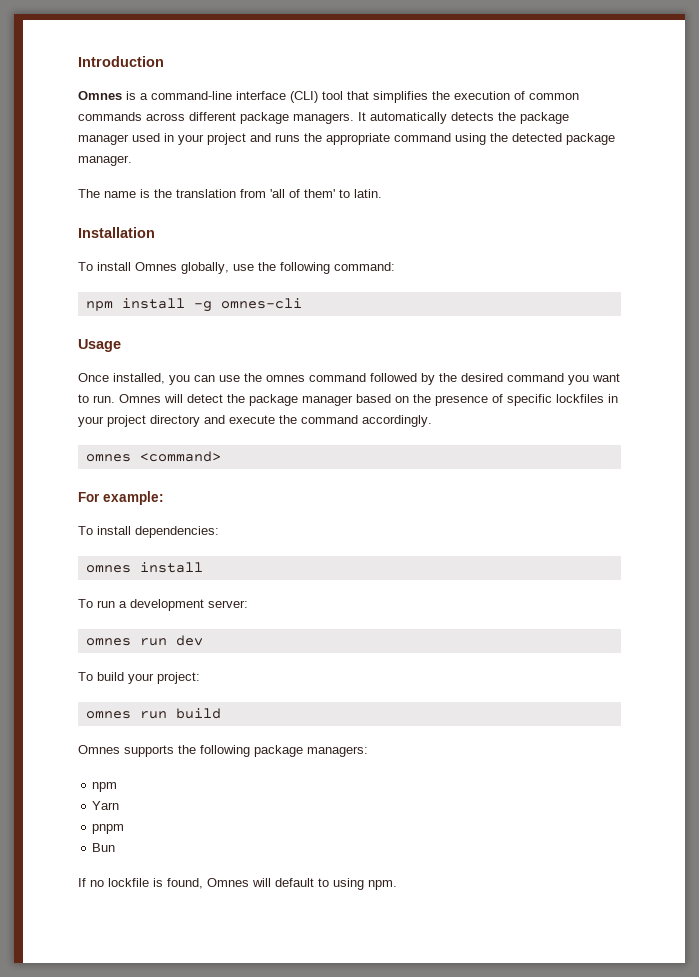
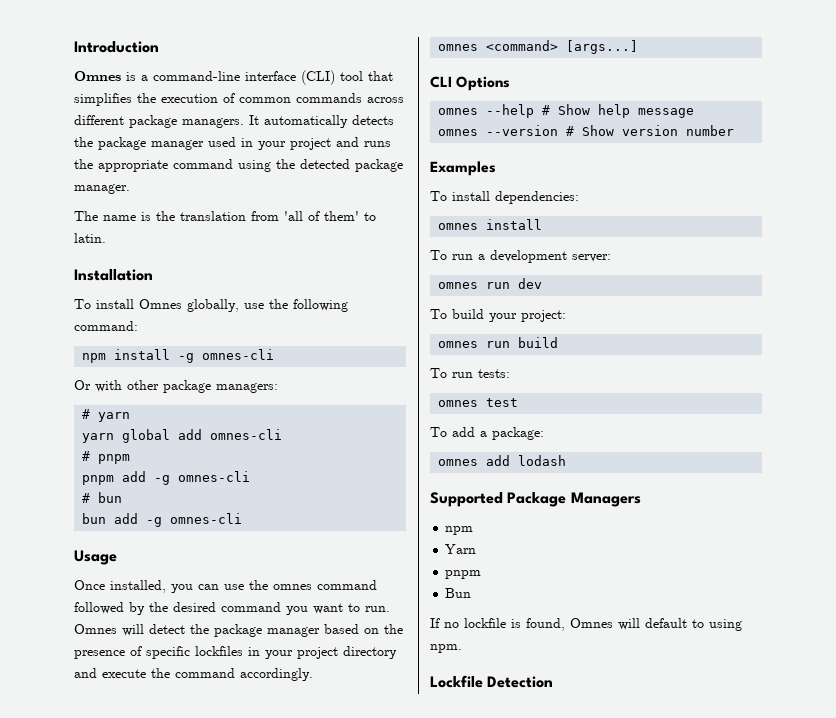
(302, 303) none -> [74,380,278,393] [82,409,131,422] [82,429,283,443] [82,451,131,464] [82,471,251,485] [82,492,123,503] [82,513,243,527] // Or with other package managers: // # yarn // yarn global add omnes-cli // # pnpm // pnpm add -g omnes-cli // # bun // bun add -g omnes-cli
[78,491,164,505] // For example: -> [566,40,639,54] [430,76,511,91] [438,104,695,118] [438,125,735,136] [430,161,496,176] [args...] // CLI Options // omnes --help # Show help message // omnes --version # Show version number // Examples
[78,745,368,757] Omnes supports the following package managers: -> [430,368,510,378] [438,398,519,407] [430,427,544,440] [438,455,567,466] [430,492,641,507] To run tests: // omnes test // To add a package: // omnes add lodash // Supported Package Managers
(397, 885) none -> [430,675,554,688] // Lockfile Detection

